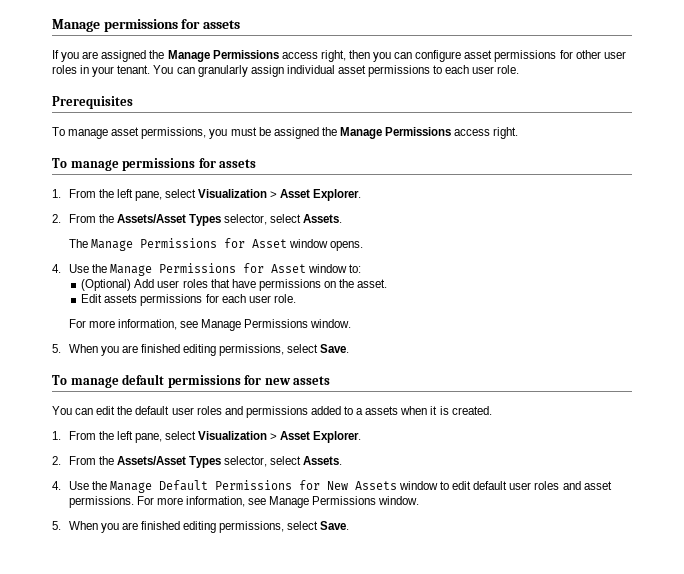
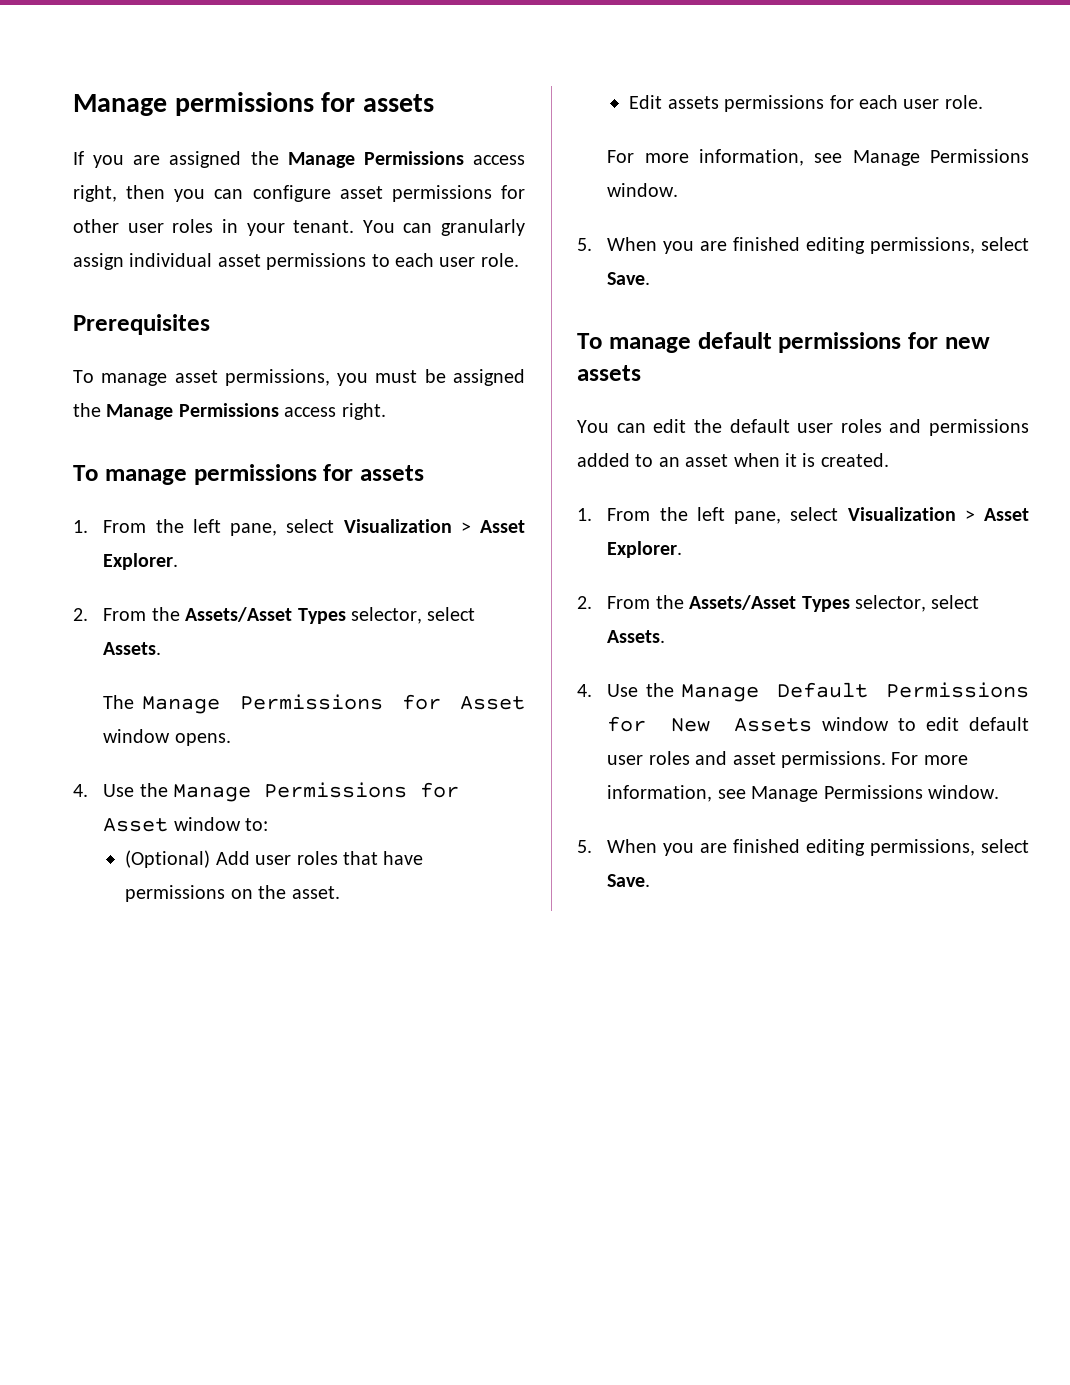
[356,406,399,415] a assets -> [658,454,729,467] an asset

